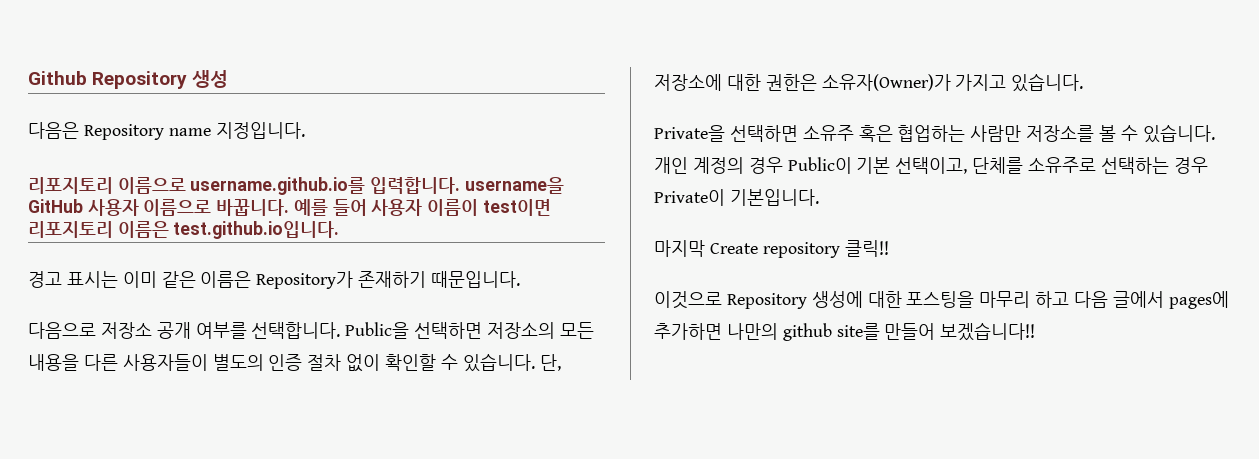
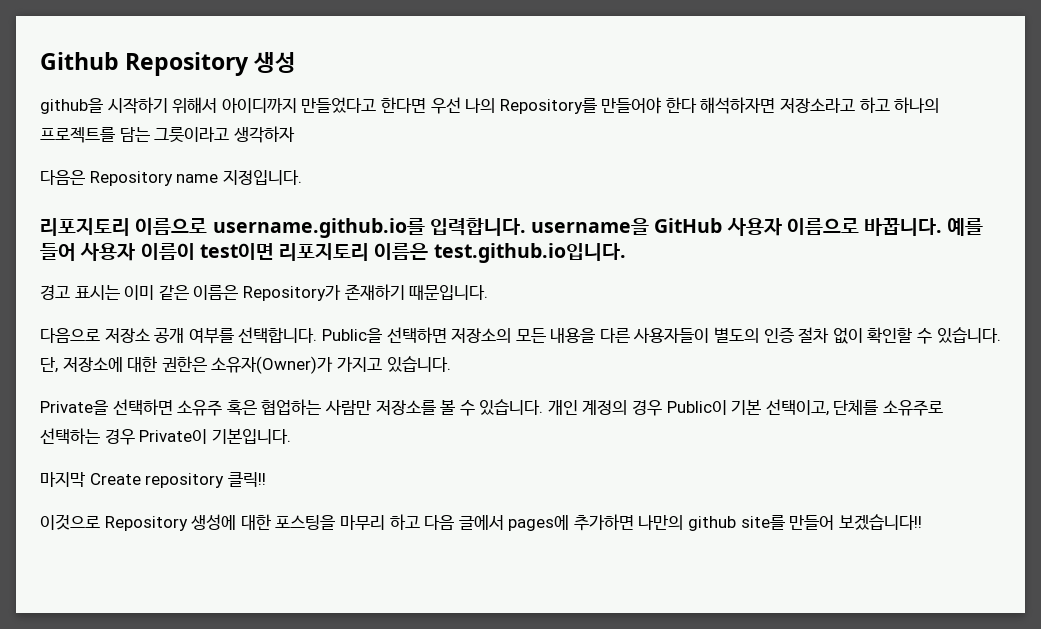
(229, 79) none -> [40,97,940,114] [40,126,295,143] // github을 시작하기 위해서 아이디까지 만들었다고 한다면 우선 나의 Repository를 만들어야 한다 해석하자면 저장소라고 하고 하나의 프로젝트를 담는 그릇이라고 생각하자

